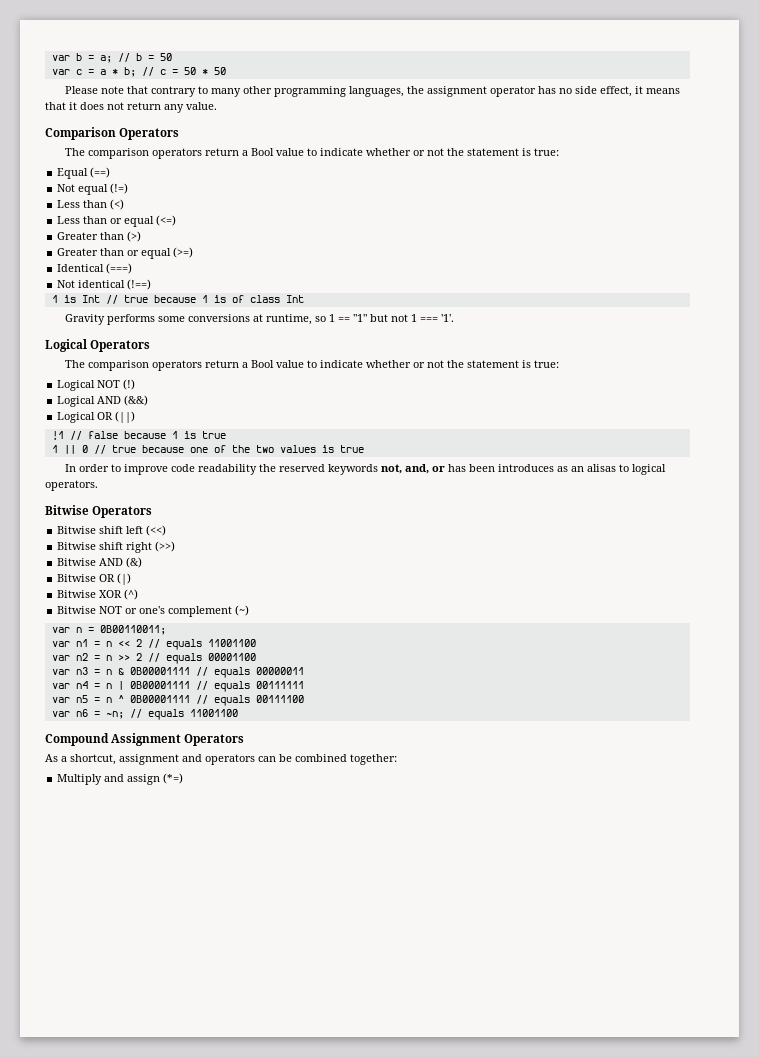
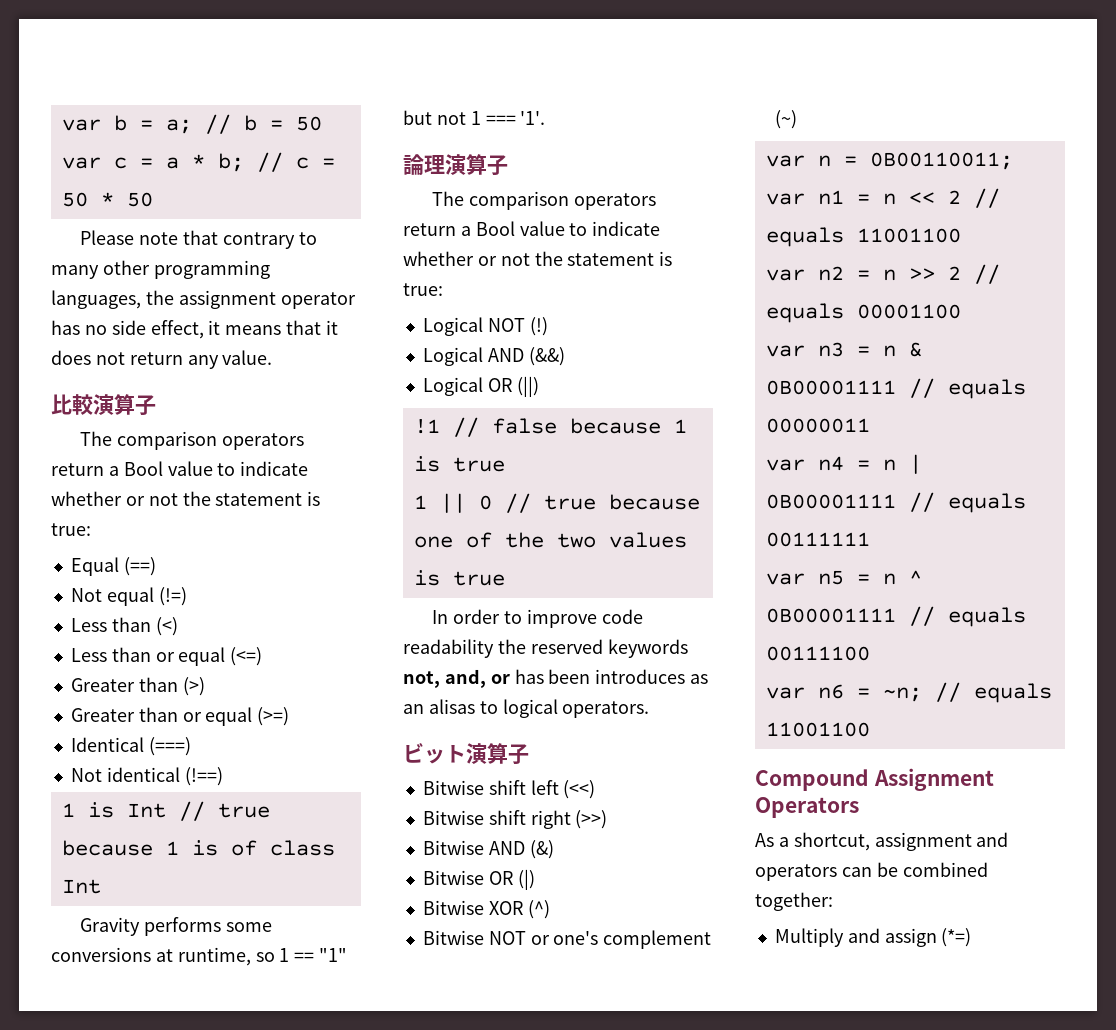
[45,127,180,140] Comparison Operators -> [51,394,156,416] 比較演算子
[45,339,151,352] Logical Operators -> [403,154,508,176] 論理演算子
[45,505,153,518] Bitwise Operators -> [403,743,529,765] ビット演算子

